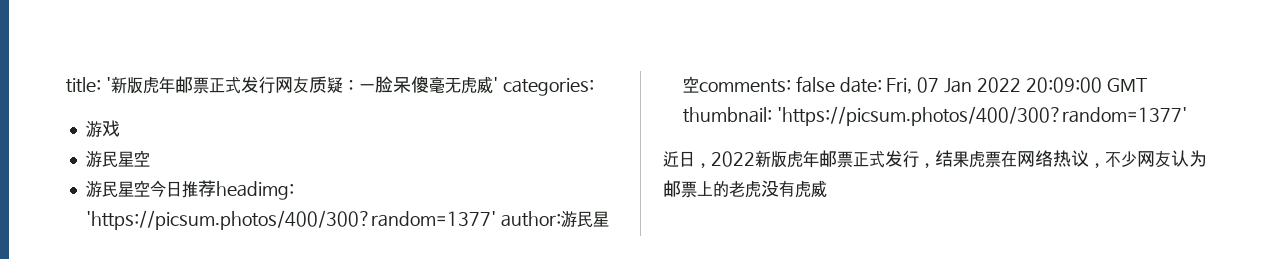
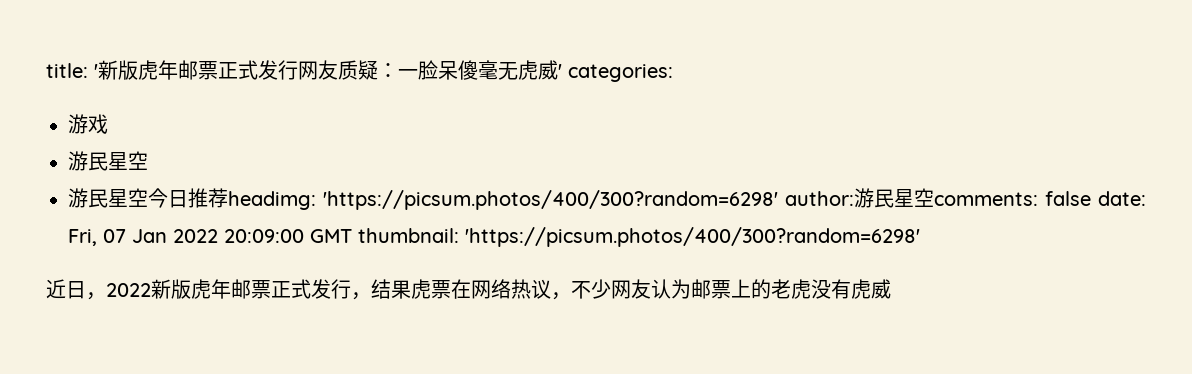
[85,210,496,230] 'https://picsum.photos/400/300?random=1377' -> [323,190,778,210] 'https://picsum.photos/400/300?random=6298'
[776,106,1187,126] 'https://picsum.photos/400/300?random=1377' -> [465,227,920,247] 'https://picsum.photos/400/300?random=6298'

